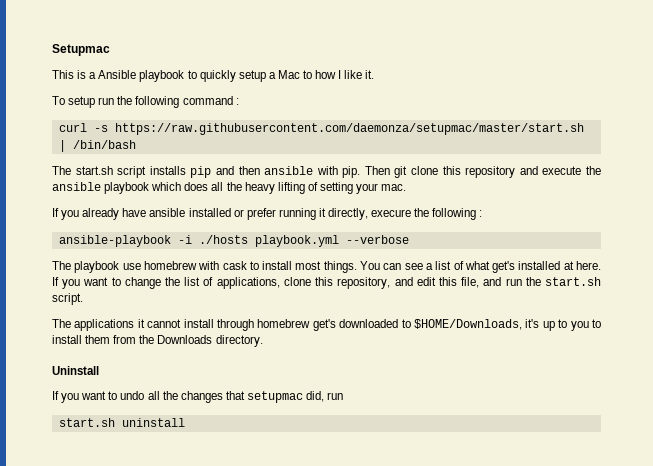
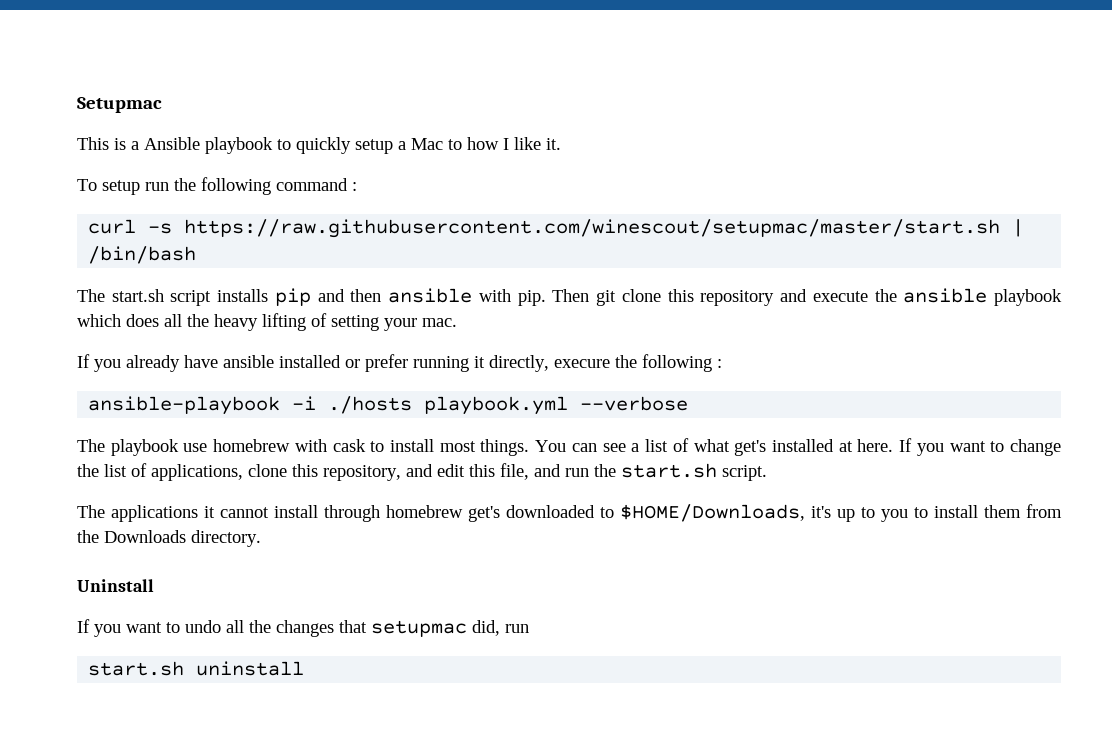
[114,123,584,135] https://raw.githubusercontent.com/daemonza/setupmac/master/start.sh -> [184,219,1001,238] https://raw.githubusercontent.com/winescout/setupmac/master/start.sh

